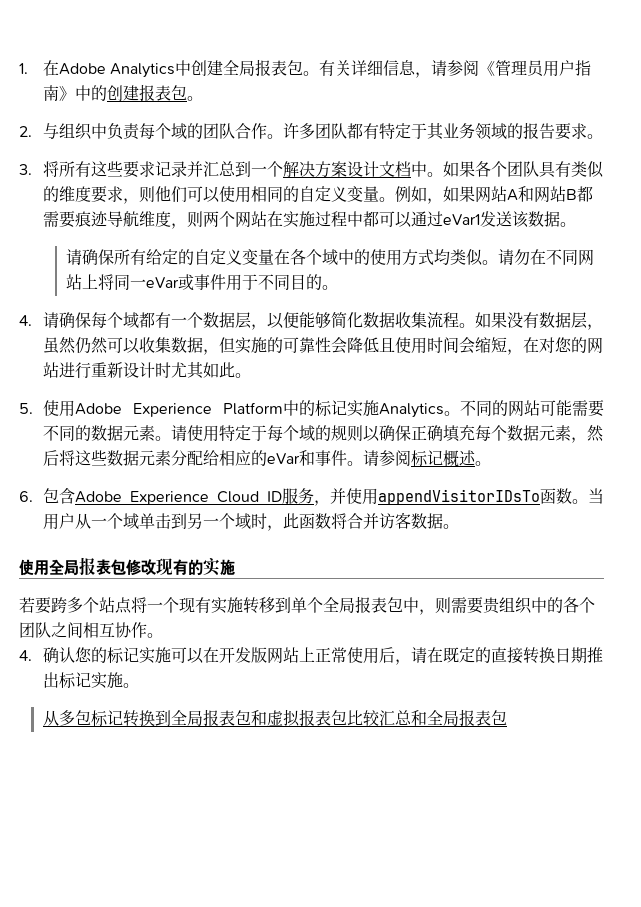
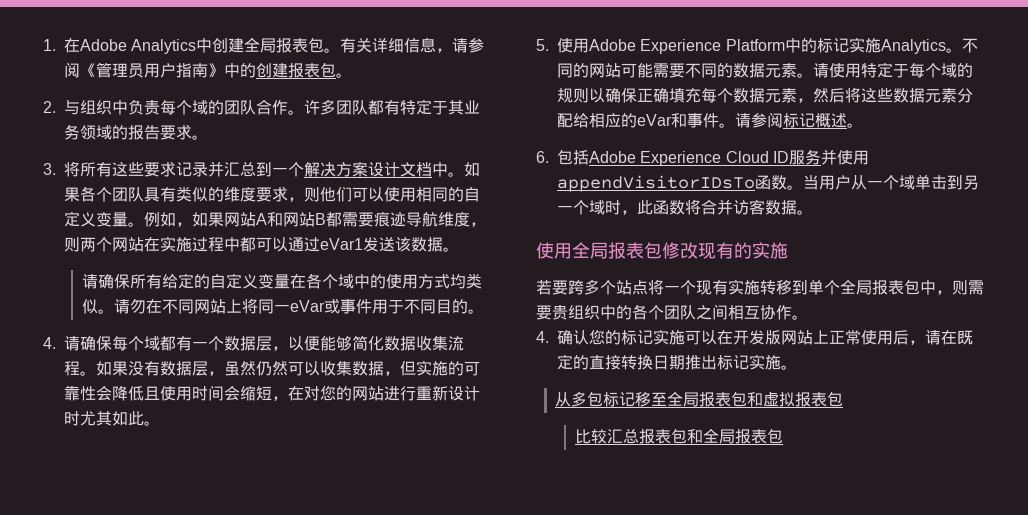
[58,488,75,504] 含 -> [573,150,589,165] 括
[313,500,330,506] ， -> (821, 157) none
[122,710,171,727] 转换到 -> [635,392,668,407] 移至
(347, 717) none -> (844, 399) //
(412, 717) none -> [638,428,687,444] 报表包

